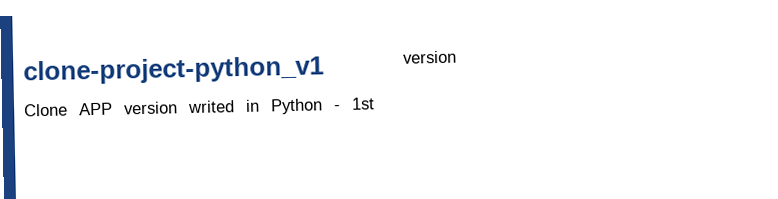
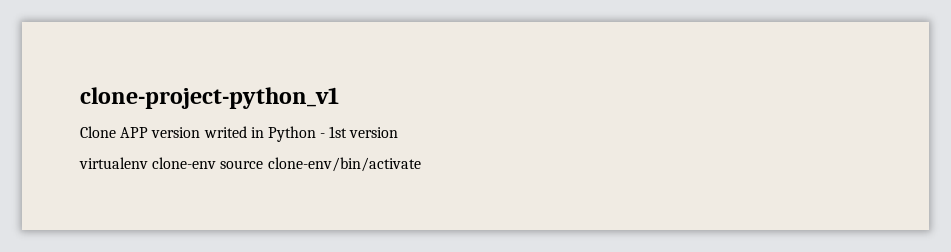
(457, 57) none -> [79,157,421,172] // virtualenv clone-env source clone-env/bin/activate

